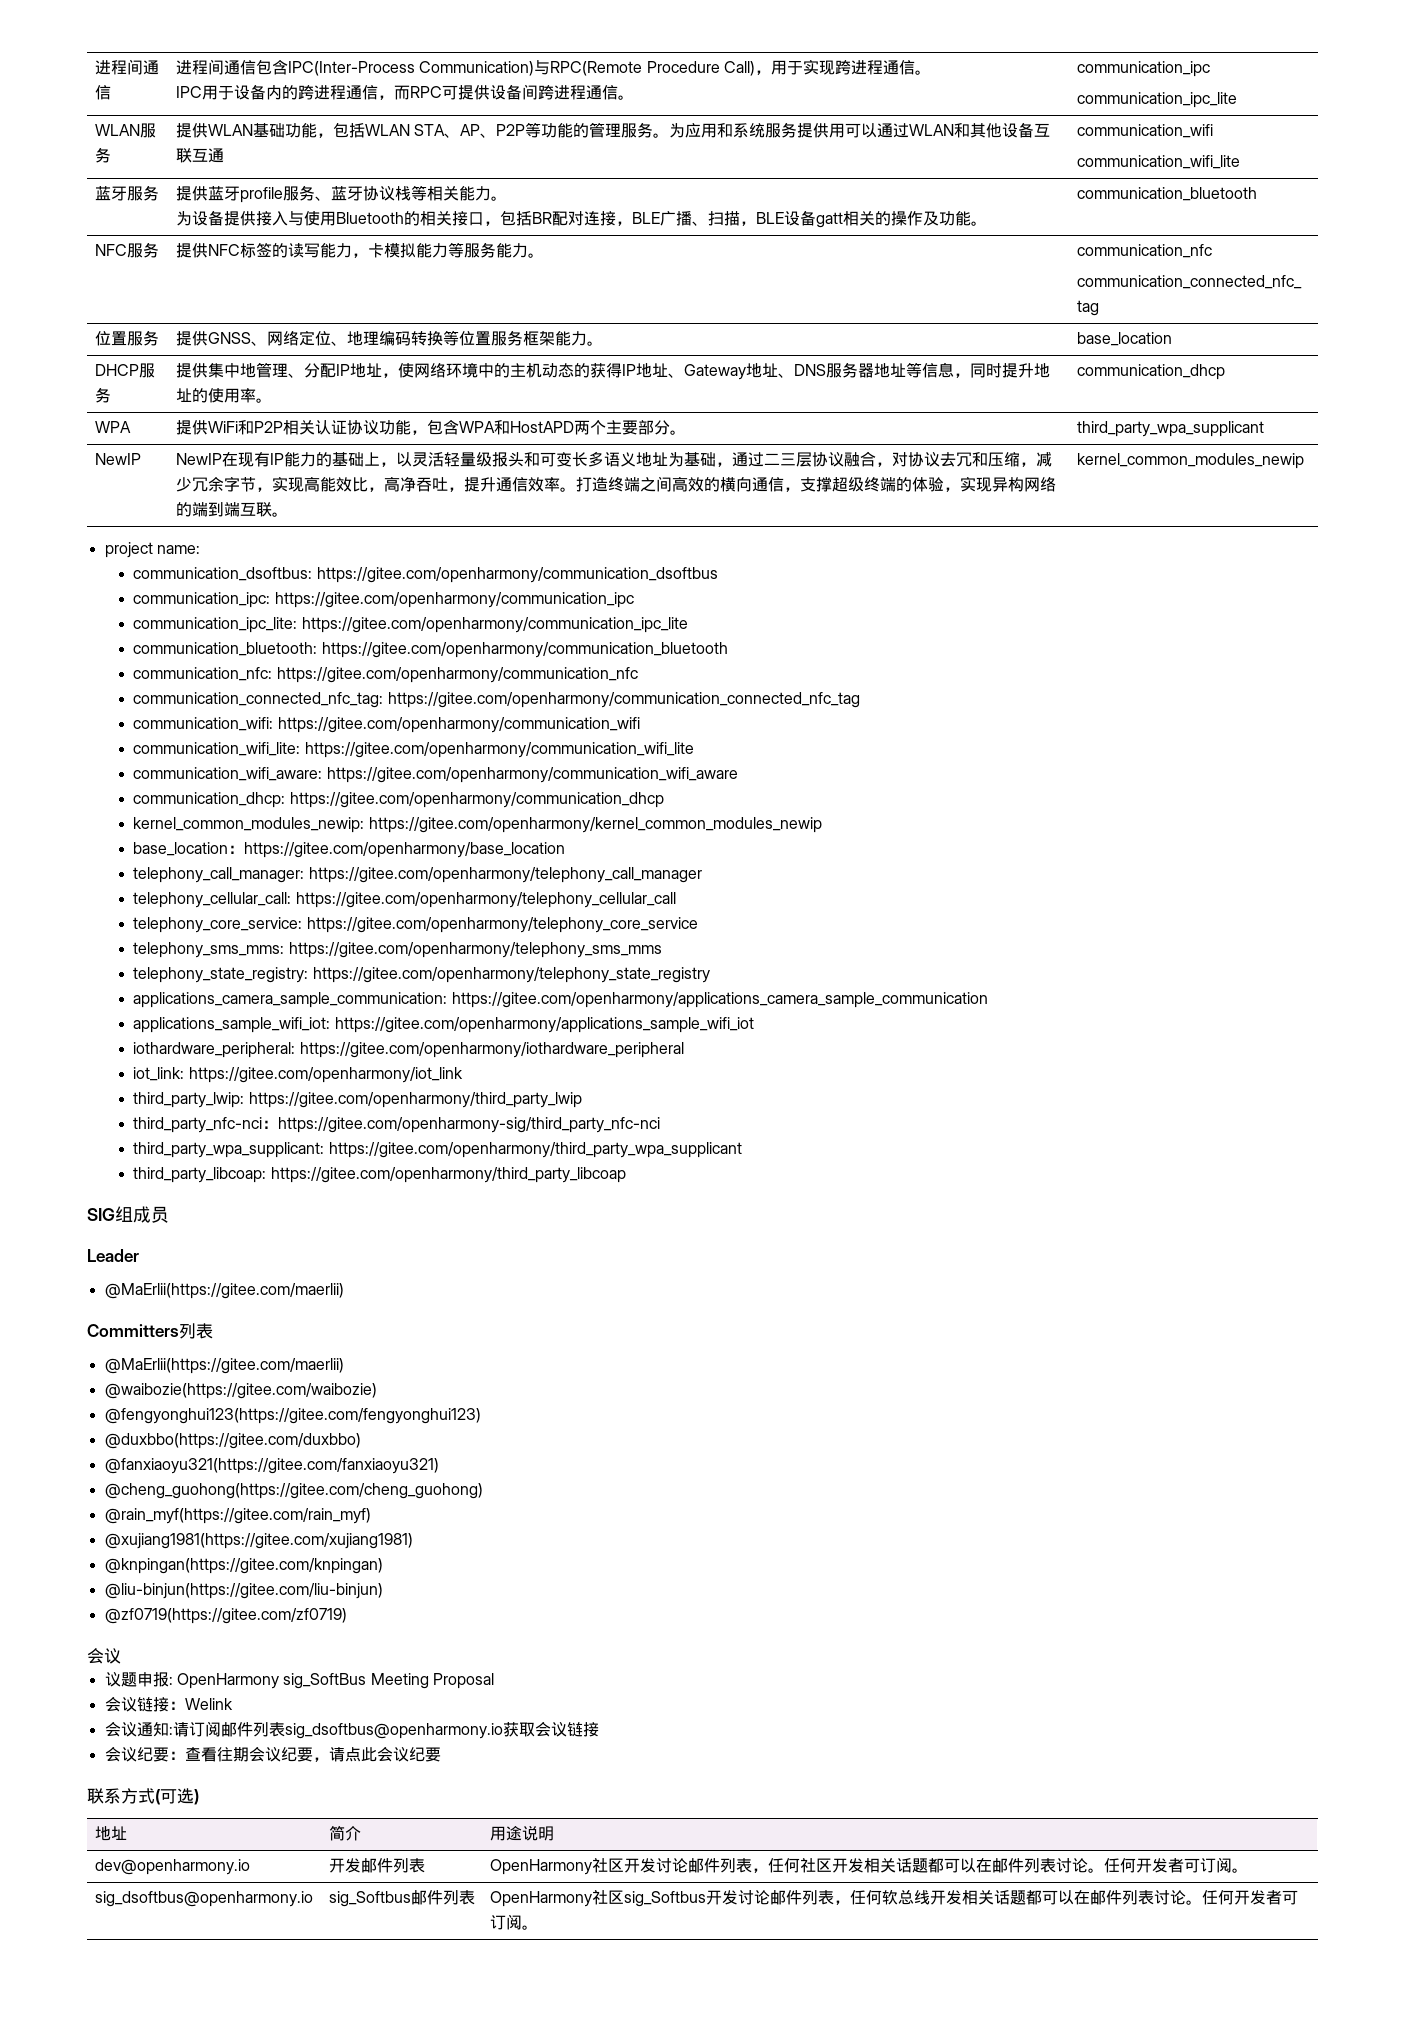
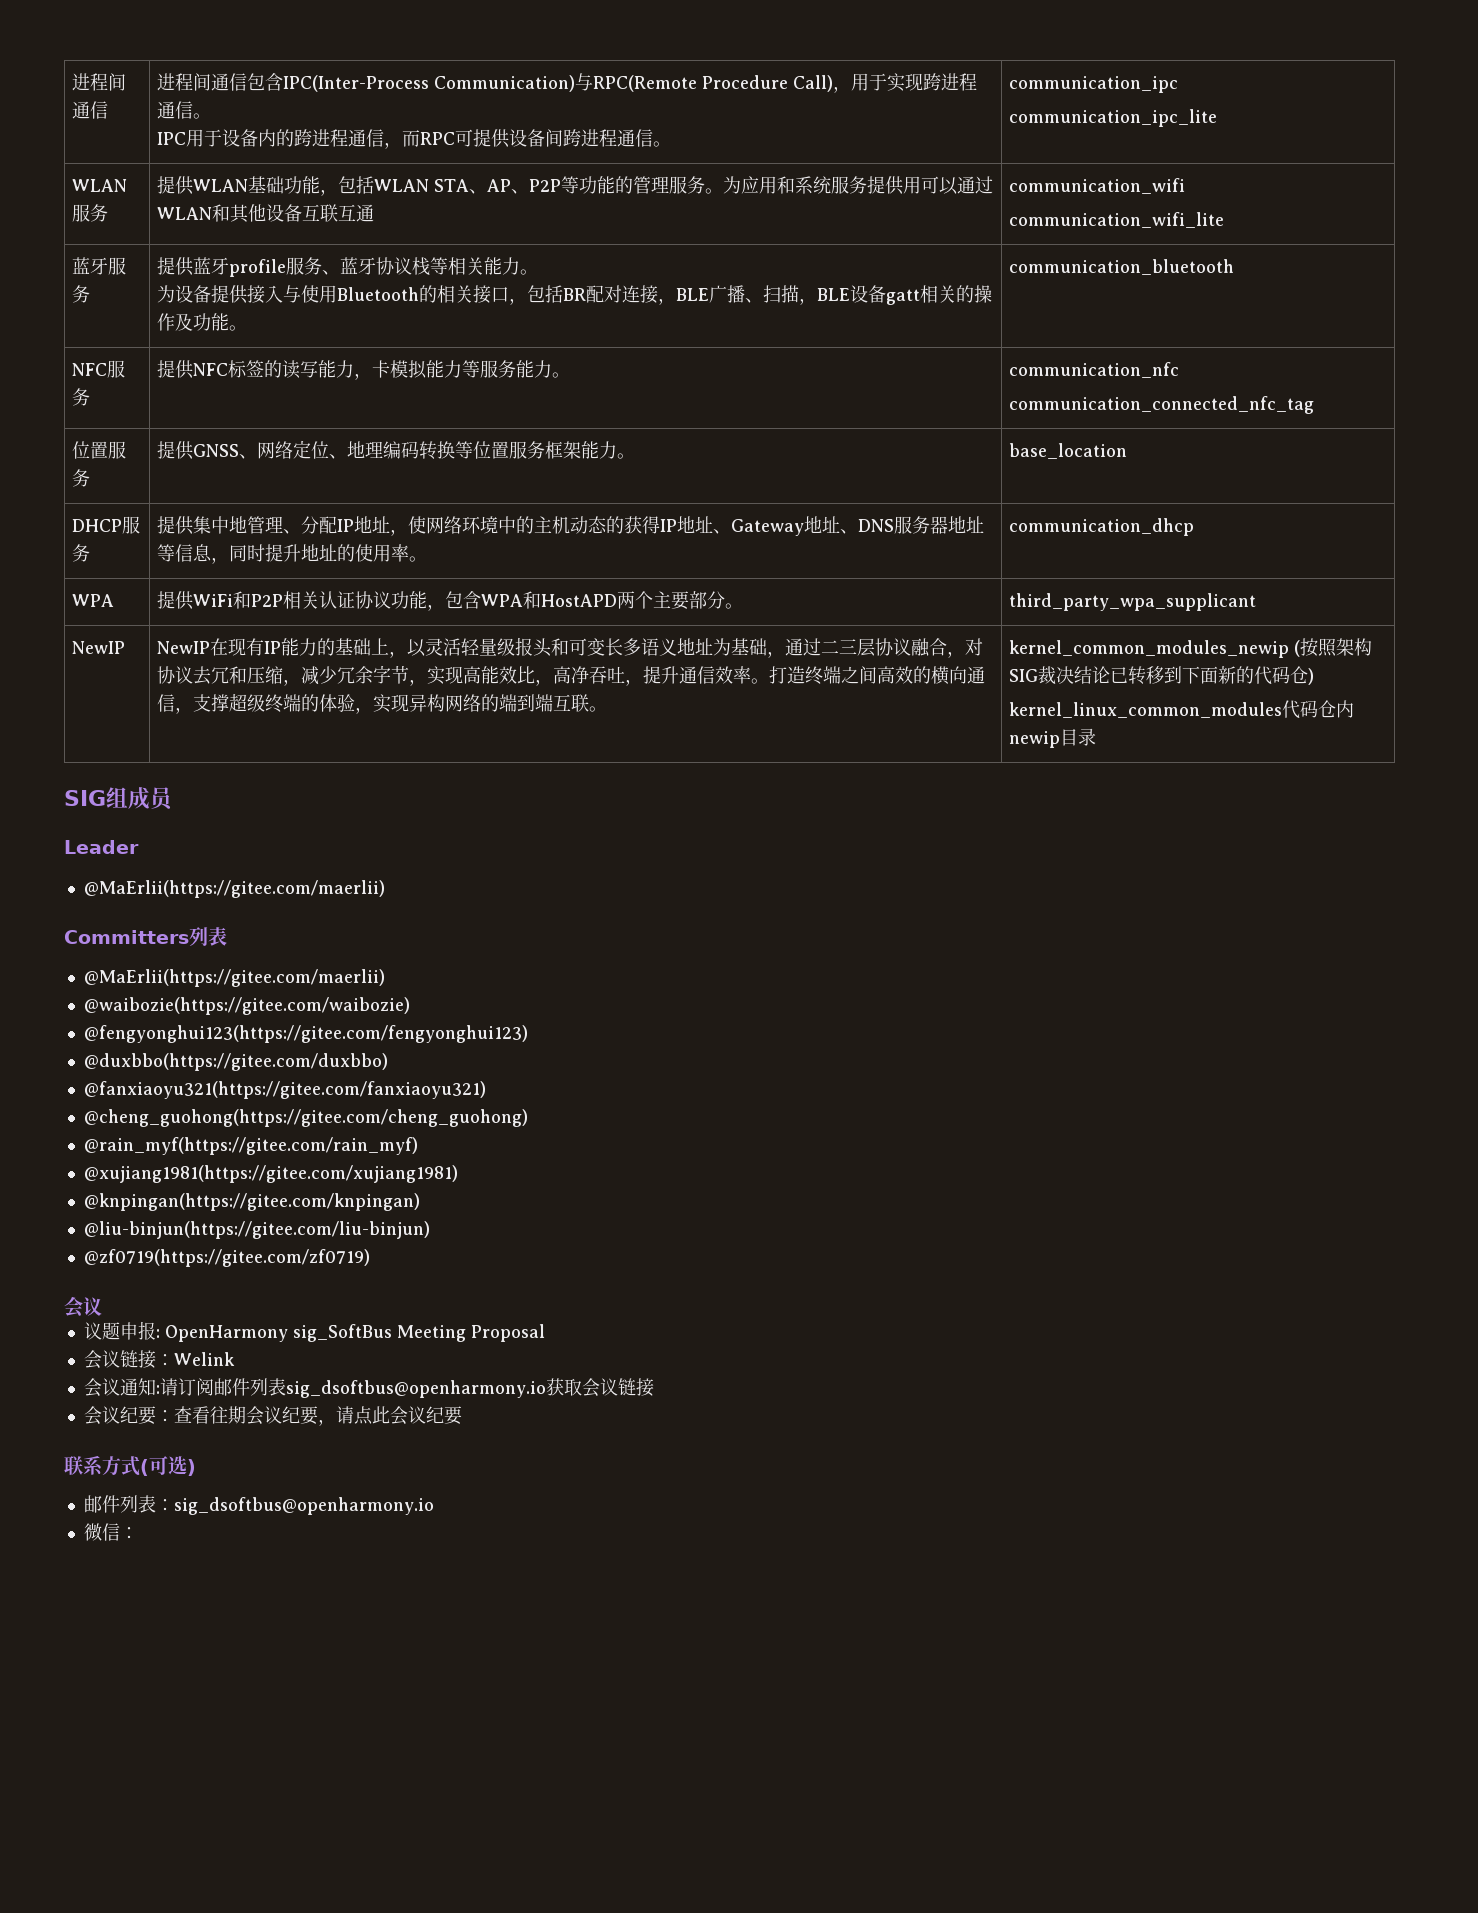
[104,542,200,558] [133,567,718,583] [133,592,634,608] [133,617,688,633] [133,642,728,658] [133,667,638,683] [133,692,860,708] [133,717,640,733] [133,742,694,758] [133,767,738,783] [133,792,664,808] [133,817,822,833] [133,842,566,858] [133,867,702,883] [133,892,676,908] [133,917,698,933] [133,942,662,958] [133,967,710,983] [133,992,988,1008] [133,1017,754,1033] [133,1042,684,1058] [133,1067,463,1083] [133,1092,582,1108] [133,1117,661,1133] [133,1142,742,1158] [133,1167,626,1183] // project name: // communication_dsoftbus: https://gitee.com/openharmony/communication_dsoftbus // communication_ipc: https://gitee.com/openharmony/communication_ipc // communication_ipc_lite: https://gitee.com/openharmony/communication_ipc_lite // communication_bluetooth: https://gitee.com/openharmony/communication_bluetooth // communication_nfc: https://gitee.com/openharmony/communication_nfc // communication_connected_nfc_tag: https://gitee.com/openharmony/communication_connected_nfc_tag // communication_wifi: https://gitee.com/openharmony/communication_wifi // communication_wifi_lite: https://gitee.com/openharmony/communication_wifi_lite // communication_wifi_aware: https://gitee.com/openharmony/communication_wifi_aware // communication_dhcp: https://gitee.com/openharmony/communication_dhcp // kernel_common_modules_newip: https://gitee.com/openharmony/kernel_common_modules_newip // base_location：https://gitee.com/openharmony/base_location // telephony_call_manager: https://gitee.com/openharmony/telephony_call_manager // telephony_cellular_call: https://gitee.com/openharmony/telephony_cellular_call // telephony_core_service: https://gitee.com/openharmony/telephony_core_service // telephony_sms_mms: https://gitee.com/openharmony/telephony_sms_mms // telephony_state_registry: https://gitee.com/openharmony/telephony_state_registry // applications_camera_sample_communication: https://gitee.com/openharmony/applications_camera_sample_communication // applications_sample_wifi_iot: https://gitee.com/openharmony/applications_sample_wifi_iot // iothardware_peripheral: https://gitee.com/openharmony/iothardware_peripheral // iot_link: https://gitee.com/openharmony/iot_link // third_party_lwip: https://gitee.com/openharmony/third_party_lwip // third_party_nfc-nci：https://gitee.com/openharmony-sig/third_party_nfc-nci // third_party_wpa_supplicant: https://gitee.com/openharmony/third_party_wpa_supplicant // third_party_libcoap: https://gitee.com/openharmony/third_party_libcoap -> [1293,638,1372,657] [1008,666,1314,685] [1008,700,1354,719] [1008,728,1096,748] (按照架构SIG裁决结论已转移到下面新的代码仓) // kernel_linux_common_modules代码仓内newip目录
[94,1826,127,1841] [328,1825,361,1841] [489,1825,554,1841] [94,1859,250,1875] [328,1858,425,1873] [489,1857,1248,1875] [94,1891,313,1907] [328,1890,475,1907] [489,1889,1298,1907] [489,1914,538,1930] // 地址 | 简介 | 用途说明 // dev@openharmony.io | 开发邮件列表 | OpenHarmony社区开发讨论邮件列表，任何社区开发相关话题都可以在邮件列表讨论。任何开发者可订阅。 // sig_dsoftbus@openharmony.io | sig_Softbus邮件列表 | OpenHarmony社区sig_Softbus开发讨论邮件列表，任何软总线开发相关话题都可以在邮件列表讨论。任何开发者可订阅。 -> [83,1495,434,1515] [83,1523,138,1541] // 邮件列表：sig_dsoftbus@openharmony.io // 微信：

